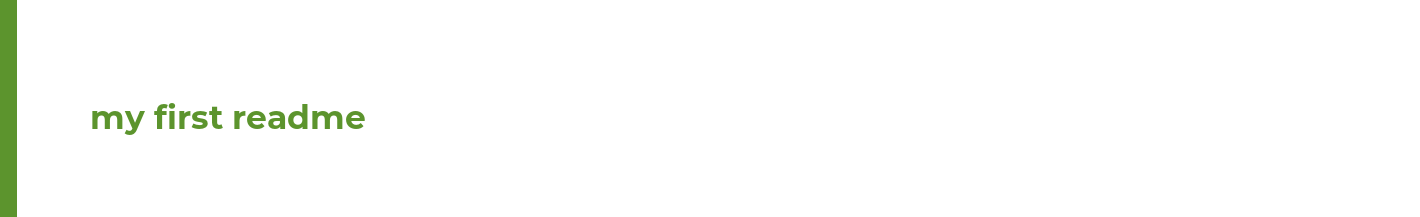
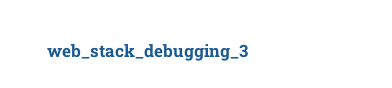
[90,103,366,135] my first readme -> [47,44,248,61] web_stack_debugging_3

